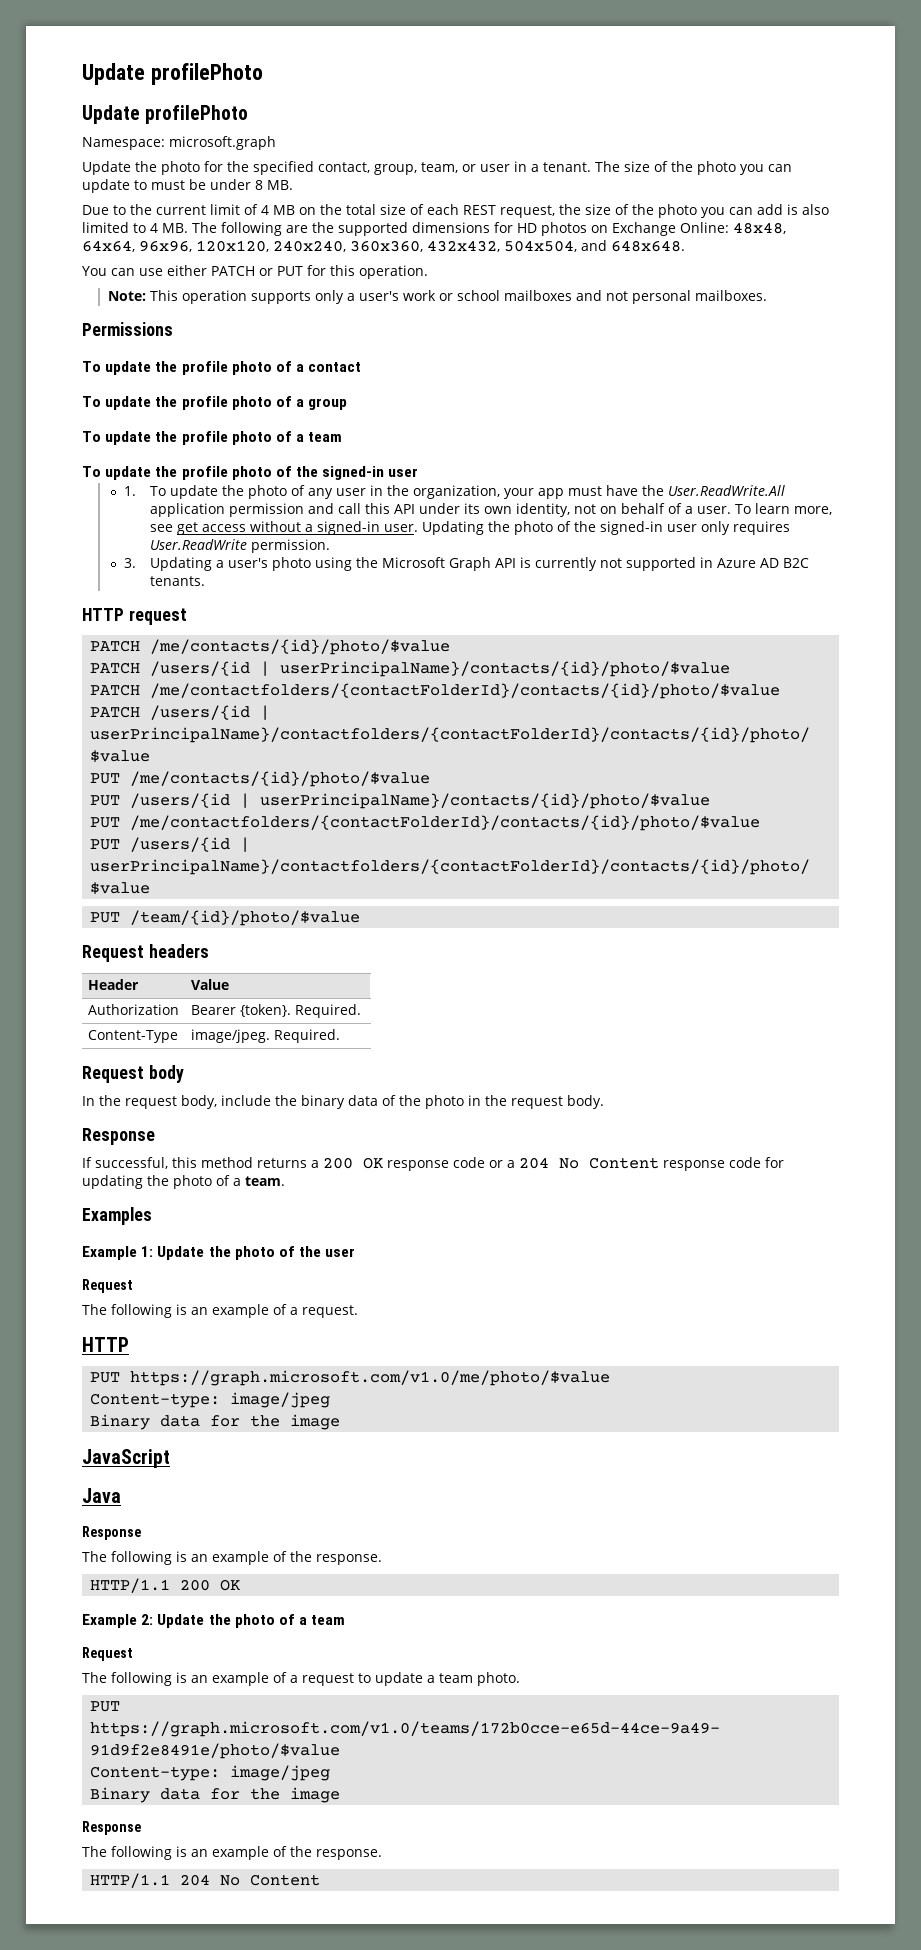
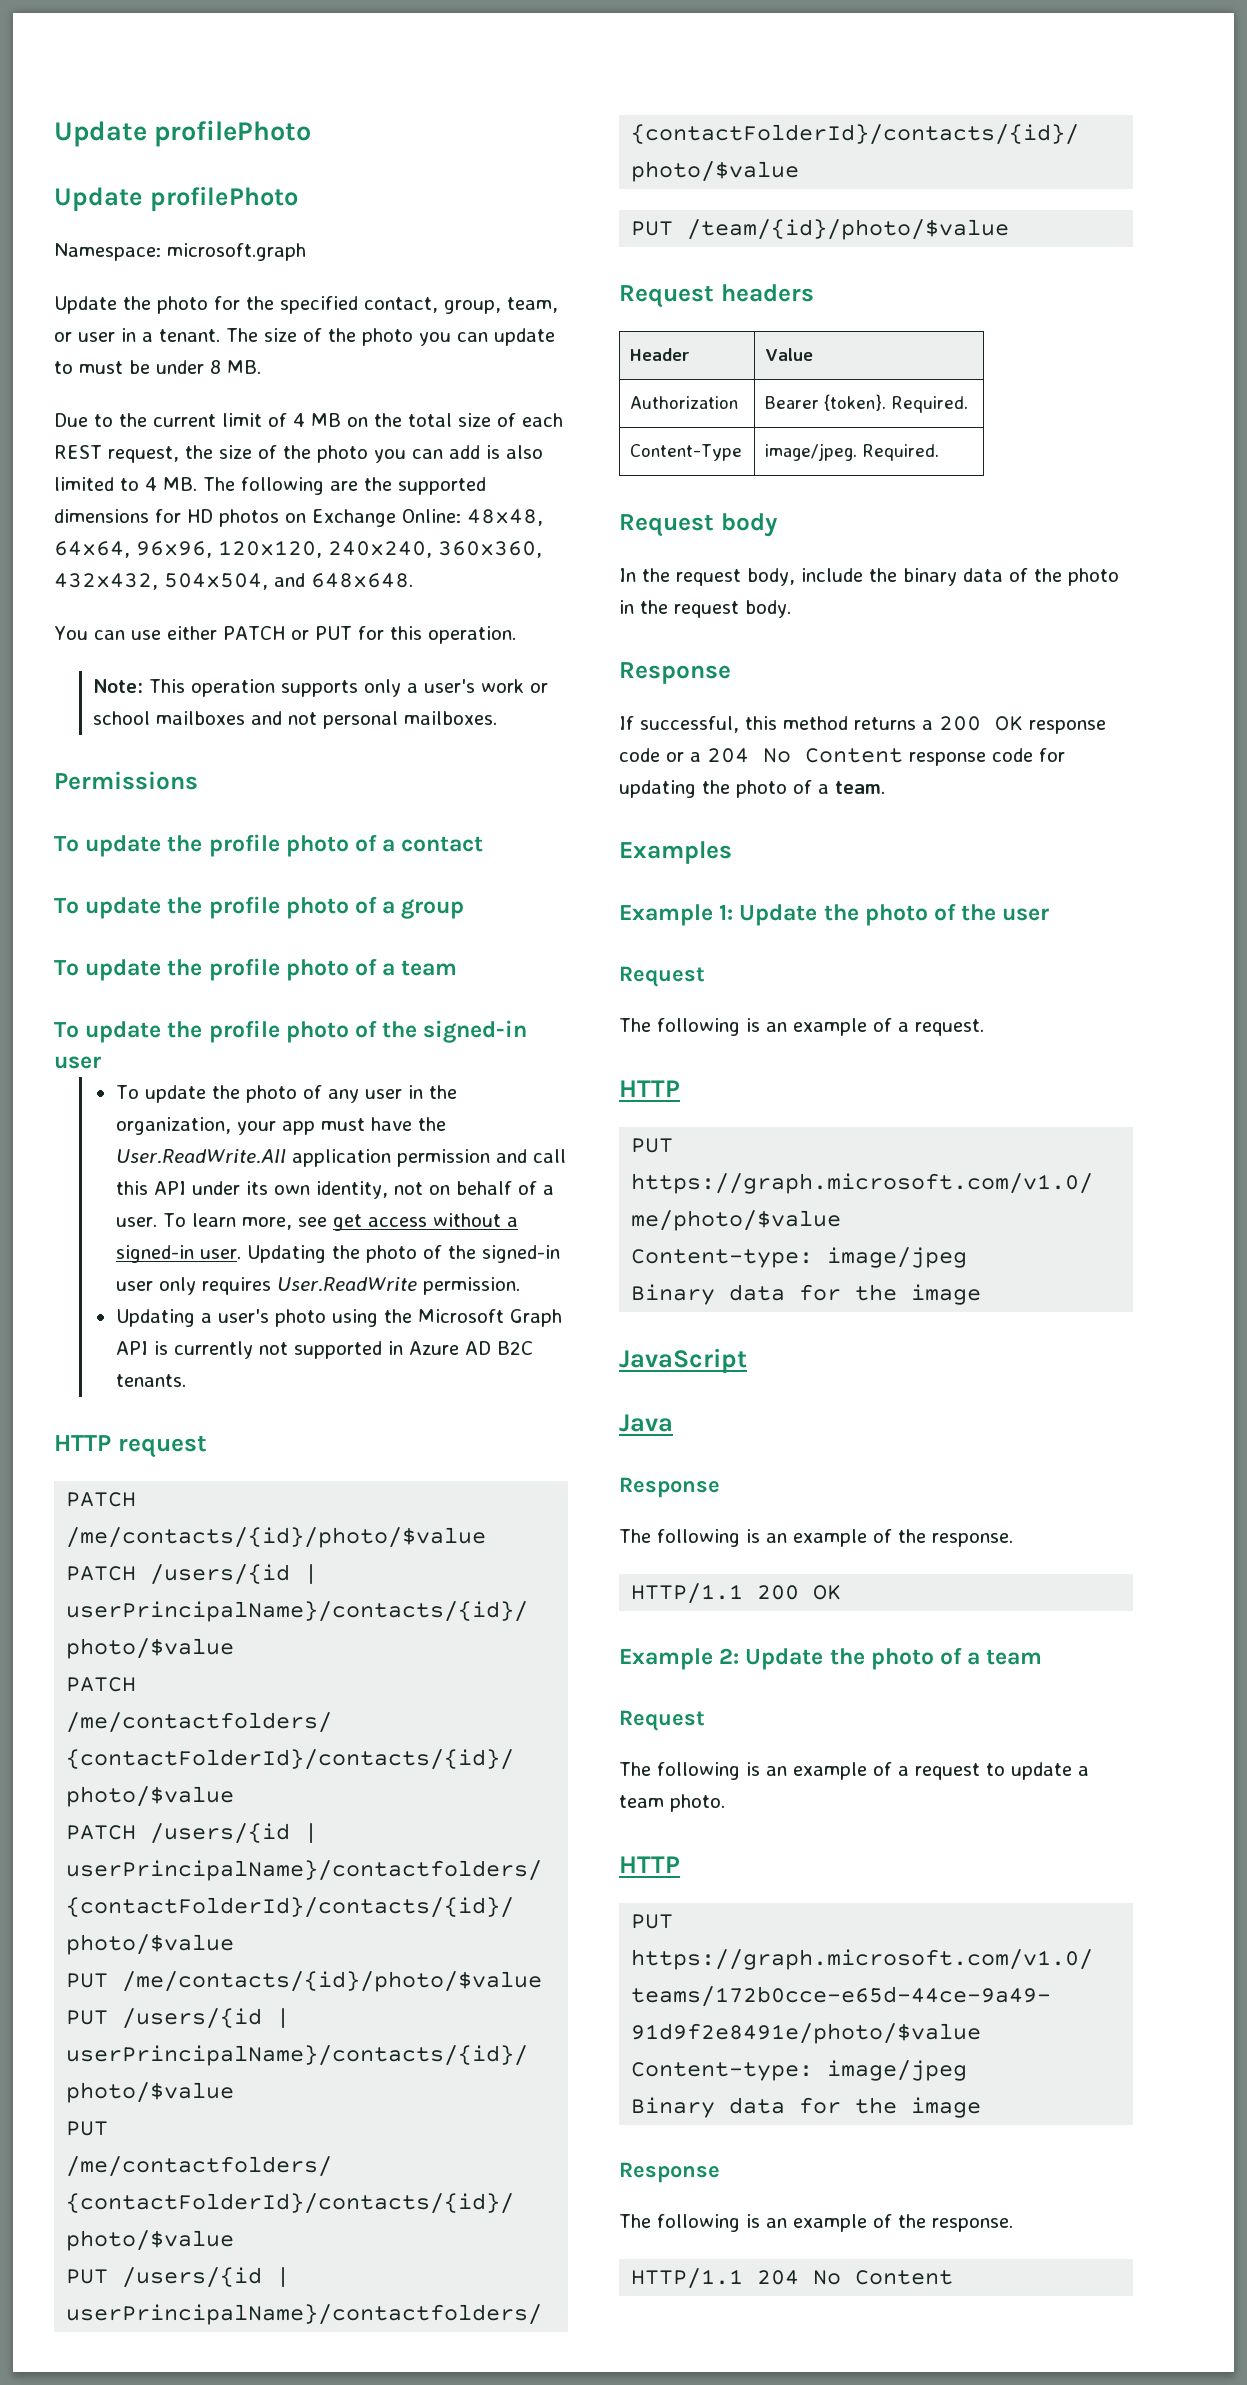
[123,486,136,496] 1. -> (101, 1062) none
[123,558,136,568] 3. -> (520, 1286) none
(520, 1679) none -> [619,1856,680,1873] // HTTP

